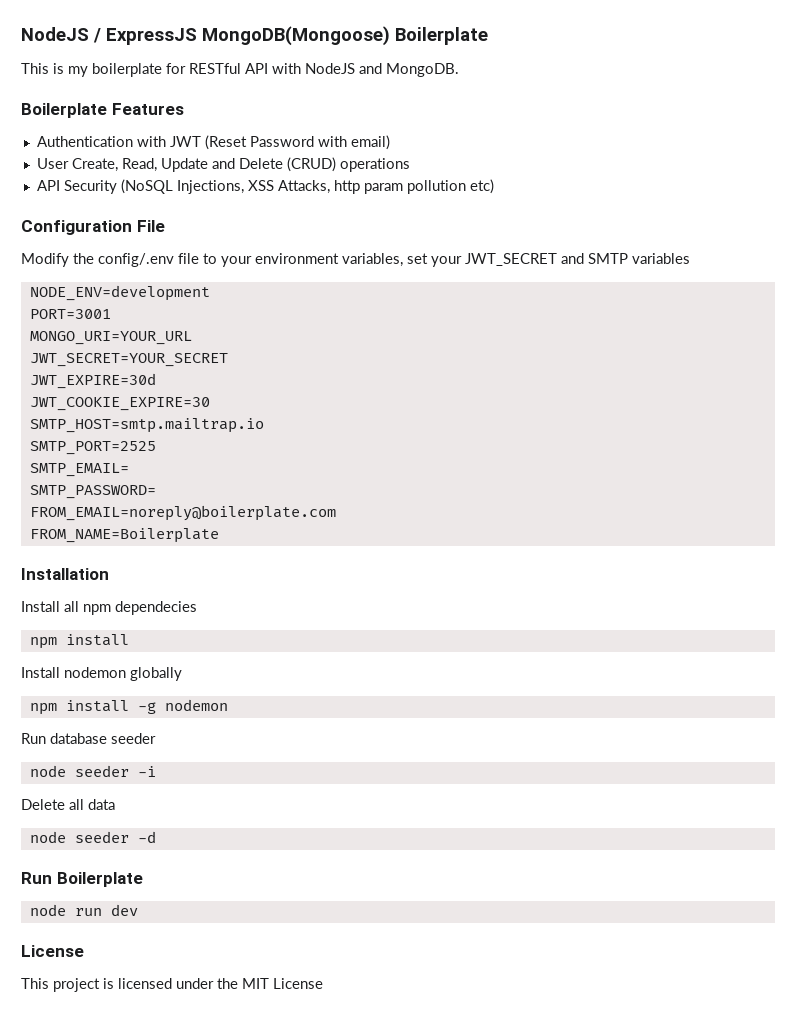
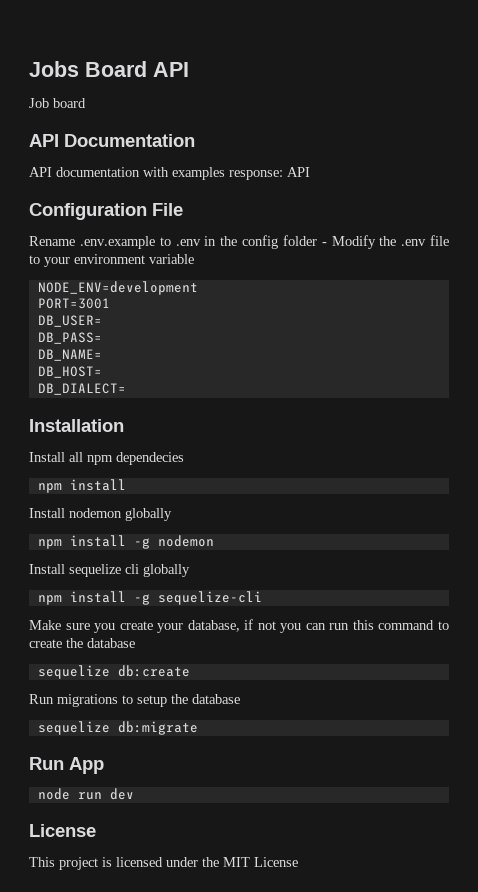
[21,26,488,46] [21,63,459,77] [21,103,184,118] [36,135,390,150] [36,157,410,172] [36,179,494,194] [21,220,165,235] NodeJS / ExpressJS MongoDB(Mongoose) Boilerplate // This is my boilerplate for RESTful API with NodeJS and MongoDB. // Boilerplate Features // Authentication with JWT (Reset Password with email) // User Create, Read, Update and Delete (CRUD) operations // API Security (NoSQL Injections, XSS Attacks, http param pollution etc) // Configuration File // -> [29,61,189,77] [29,98,86,108] [29,134,195,147] [29,167,310,180] [29,203,183,220] [29,235,327,249] Jobs Board API // Job board // API Documentation // API documentation with examples response: API // Configuration File // Rename .env.example to .env in the config folder -
[98,253,174,267] config/.env -> [401,239,427,246] .env
[342,253,690,267] [29,285,210,301] [29,309,111,319] [29,331,192,345] [29,353,228,367] [29,373,156,389] [29,397,210,411] [29,418,264,433] [29,441,156,455] [29,463,129,477] [29,485,156,499] [29,505,336,521] [29,528,219,543] variables, set your JWT_SECRET and SMTP variables // NODE_ENV=development // PORT=3001 // MONGO_URI=YOUR_URL // JWT_SECRET=YOUR_SECRET // JWT_EXPIRE=30d // JWT_COOKIE_EXPIRE=30 // SMTP_HOST=smtp.mailtrap.io // SMTP_PORT=2525 // SMTP_EMAIL= // SMTP_PASSWORD= // FROM_EMAIL=noreply@boilerplate.com // FROM_NAME=Boilerplate -> [149,254,194,264] [37,281,198,295] [37,298,110,309] [37,315,102,327] [37,332,102,344] [37,349,102,361] [37,366,102,378] [37,383,126,395] variable // NODE_ENV=development // PORT=3001 // DB_USER= // DB_PASS= // DB_NAME= // DB_HOST= // DB_DIALECT=
[21,733,156,744] [29,765,156,777] [21,799,115,810] [29,831,156,843] [21,872,143,887] Run database seeder // node seeder -i // Delete all data // node seeder -d // Run Boilerplate -> [29,564,190,577] [37,591,262,605] [29,619,450,633] [29,638,135,648] [37,665,190,679] [29,694,240,707] [37,721,198,735] [29,757,104,774] Install sequelize cli globally // npm install -g sequelize-cli // Make sure you create your database, if not you can run this command to create the database // sequelize db:create // Run migrations to setup the database // sequelize db:migrate // Run App

